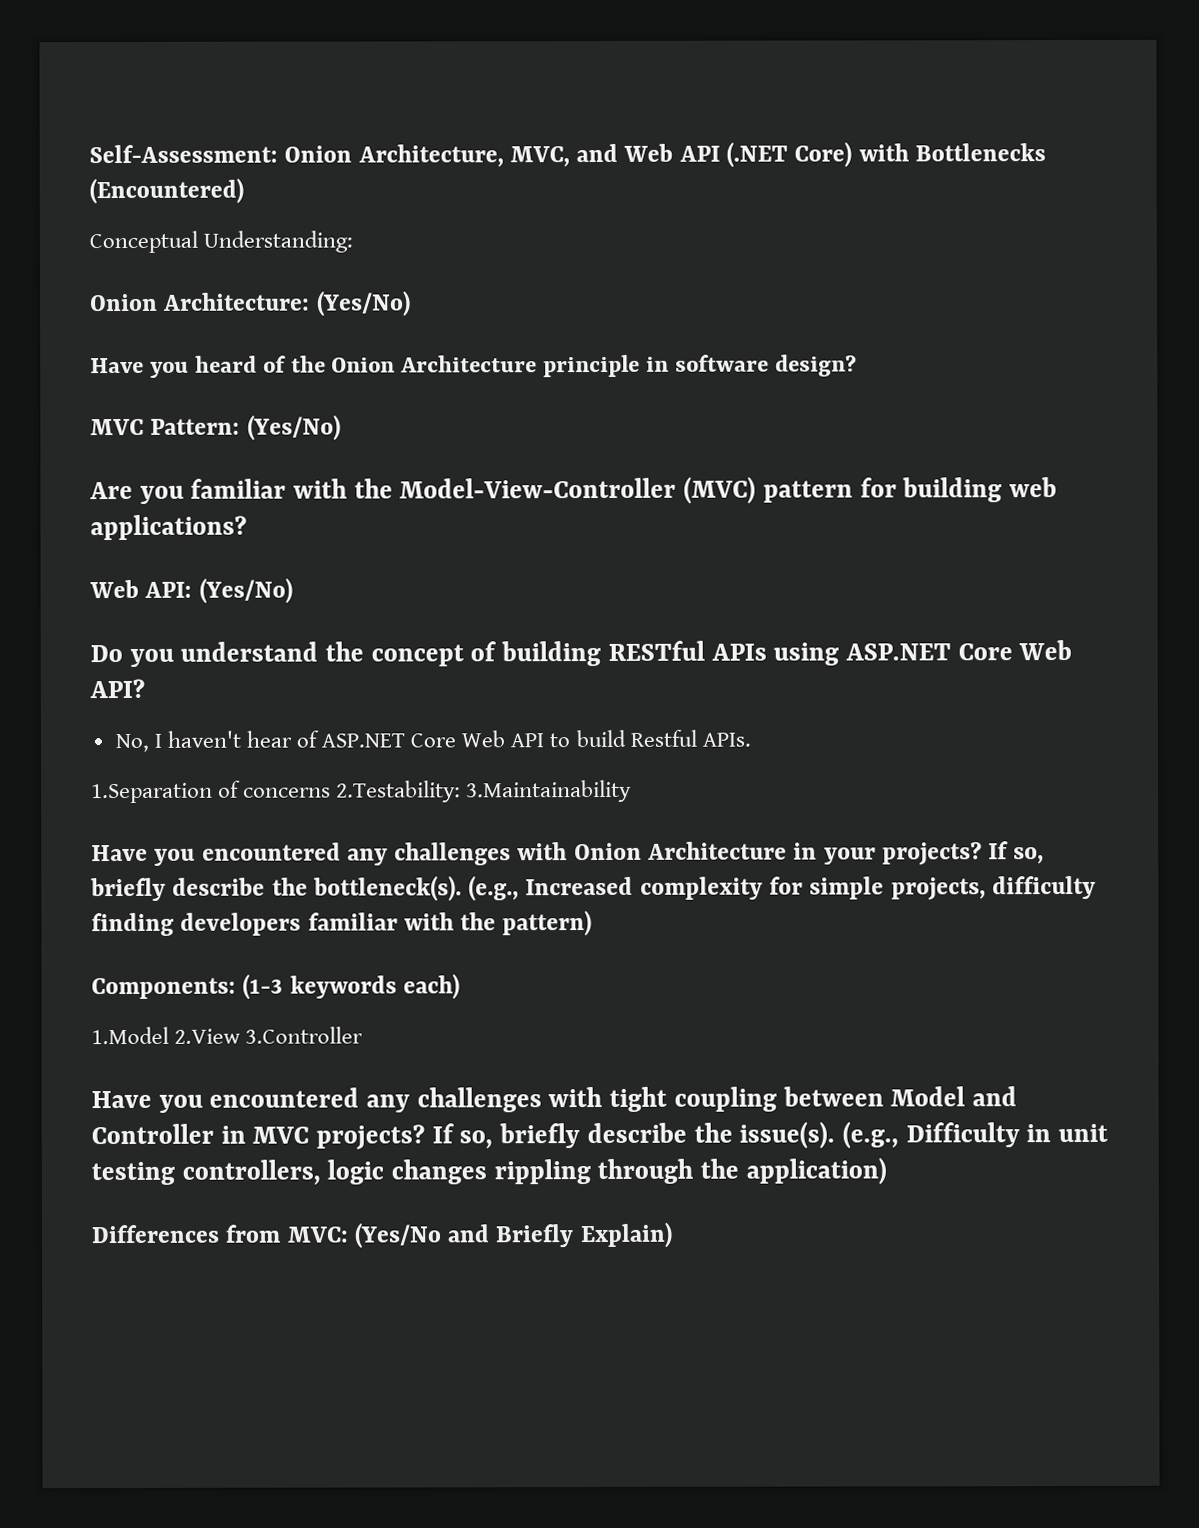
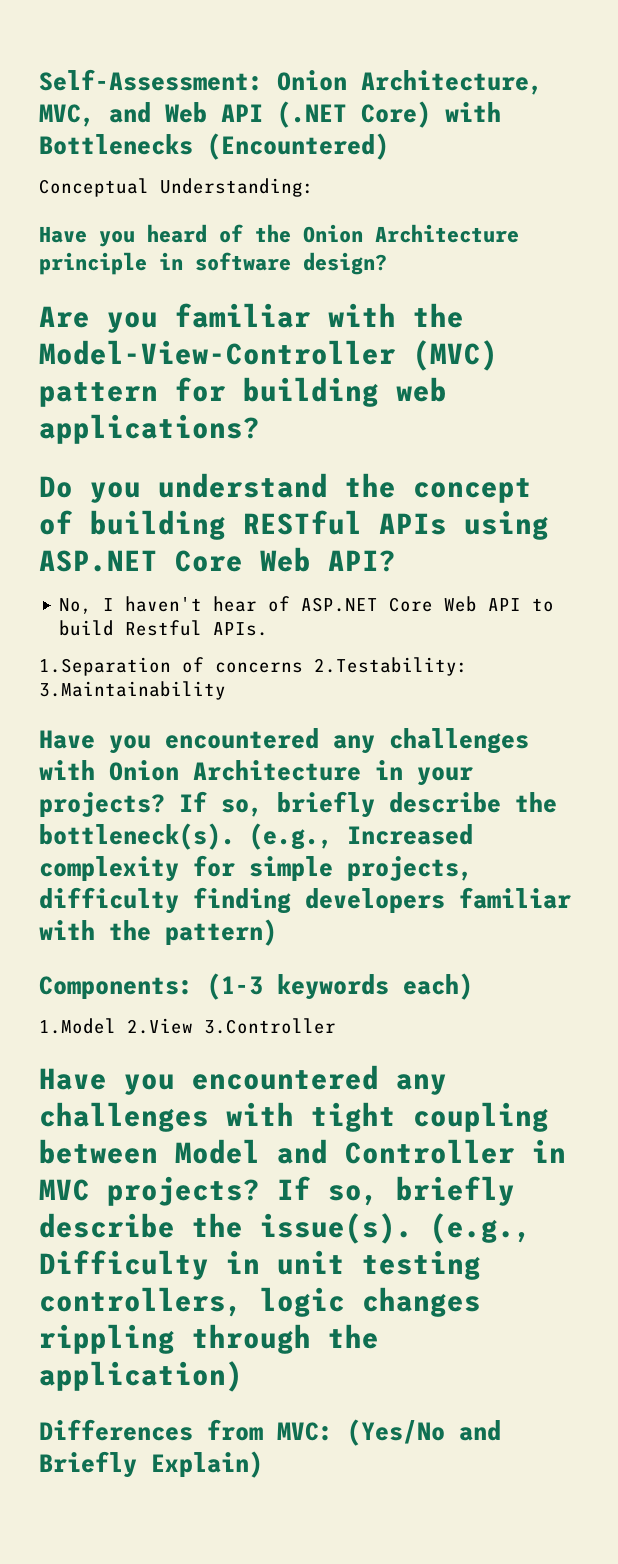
[90,290,411,317] // Onion Architecture: (Yes/No) -> (314, 187) none
[90,414,341,441] // MVC Pattern: (Yes/No) -> (387, 263) none
[89,577,293,604] // Web API: (Yes/No) -> (260, 429) none

